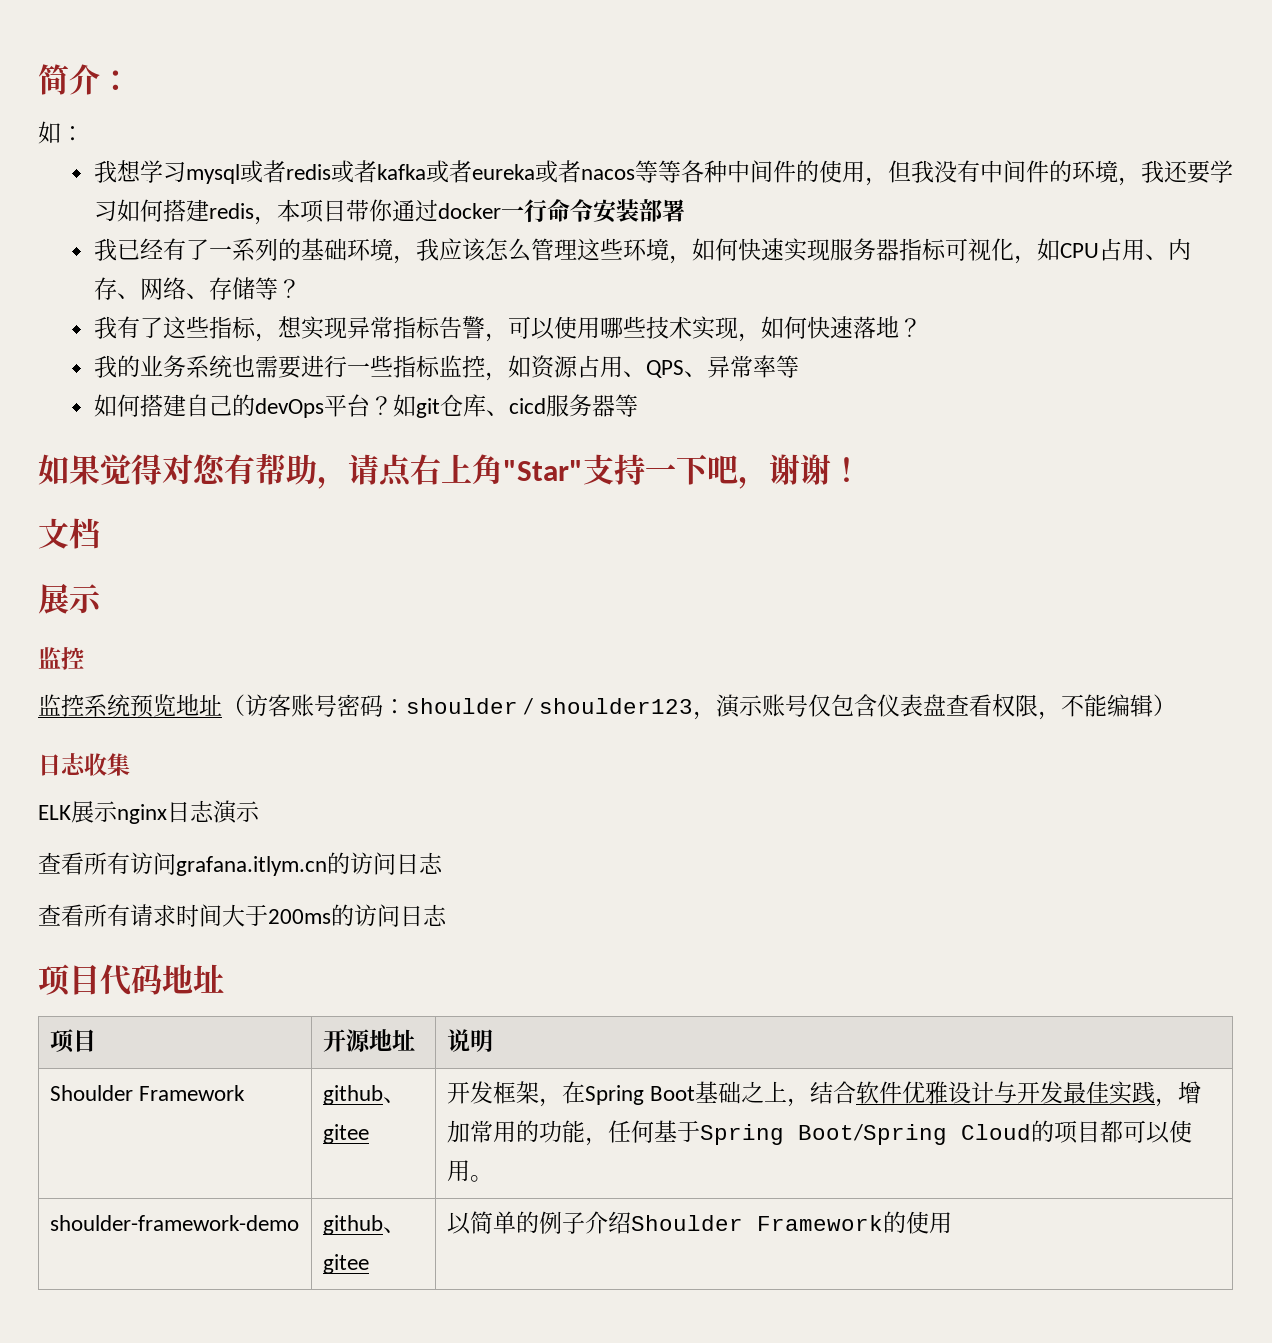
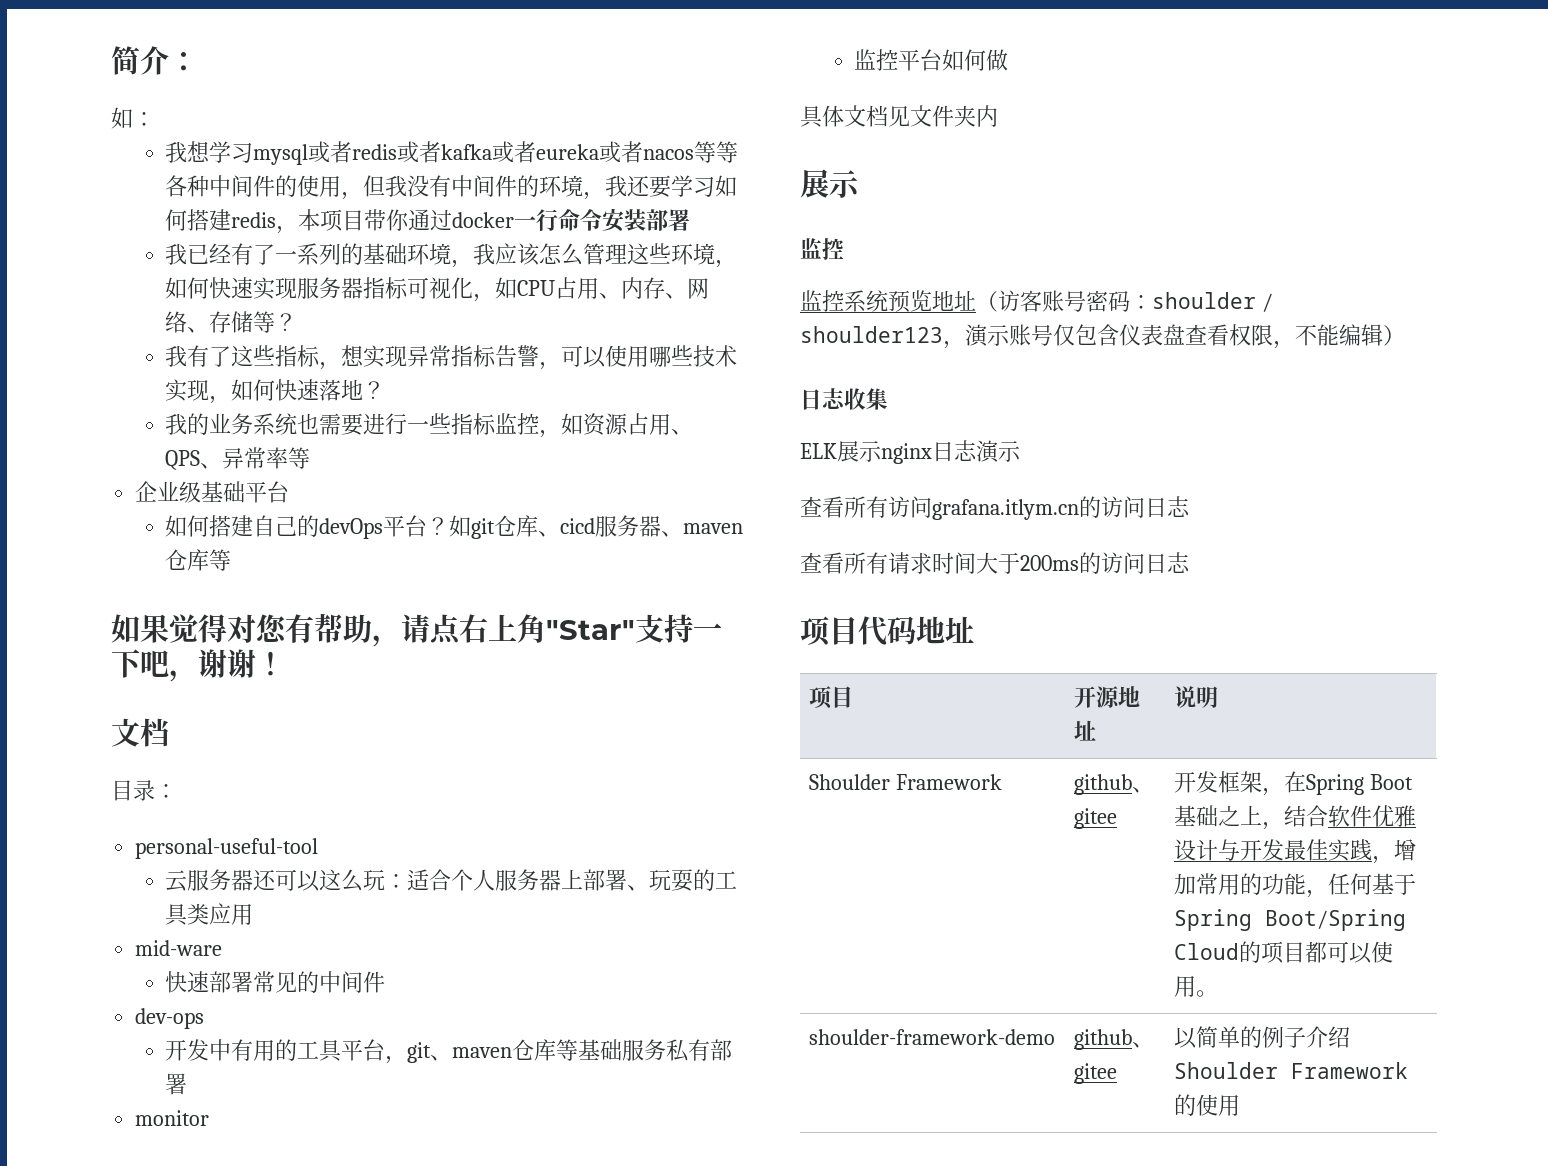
(800, 366) none -> [135,481,290,503] // 企业级基础平台
(616, 406) none -> [661,523,744,537] [165,549,210,571] 、maven仓库
(100, 533) none -> [111,780,177,801] [135,838,319,859] [165,869,738,892] [165,903,254,926] [135,940,223,956] [165,971,386,993] [135,1008,205,1029] [165,1039,733,1064] [165,1073,188,1095] [135,1110,210,1126] [854,49,1009,71] [800,105,998,128] // 目录： // personal-useful-tool // 云服务器还可以这么玩：适合个人服务器上部署、玩耍的工具类应用 // mid-ware // 快速部署常见的中间件 // dev-ops // 开发中有用的工具平台，git、maven仓库等基础服务私有部署 // monitor // 监控平台如何做 // 具体文档见文件夹内

